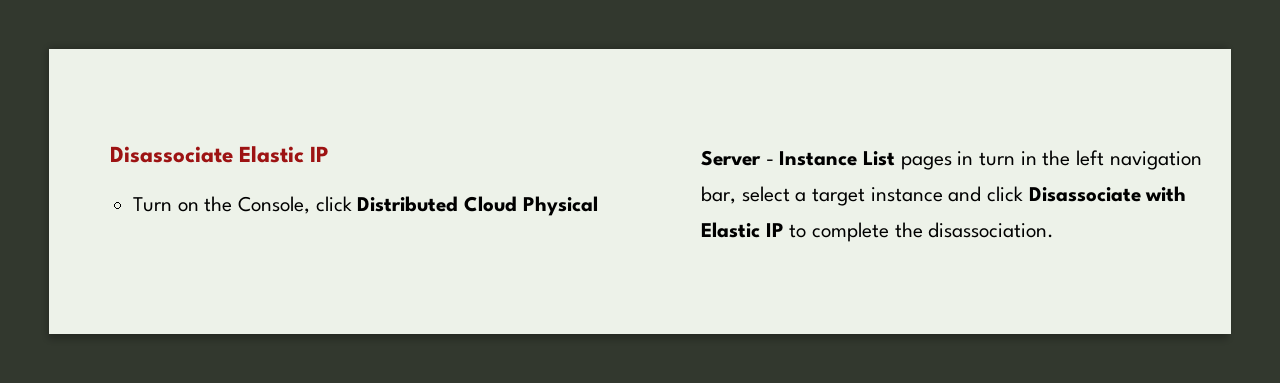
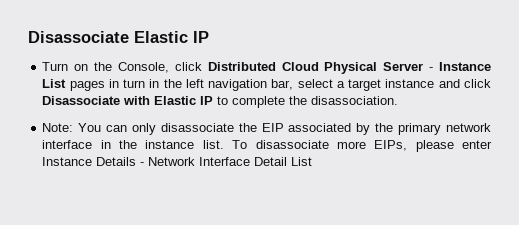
(1055, 230) none -> [42,123,491,135] [42,140,493,152] [42,157,313,166] // Note: You can only disassociate the EIP associated by the primary network interface in the instance list. To disassociate more EIPs, please enter Instance Details - Network Interface Detail List

